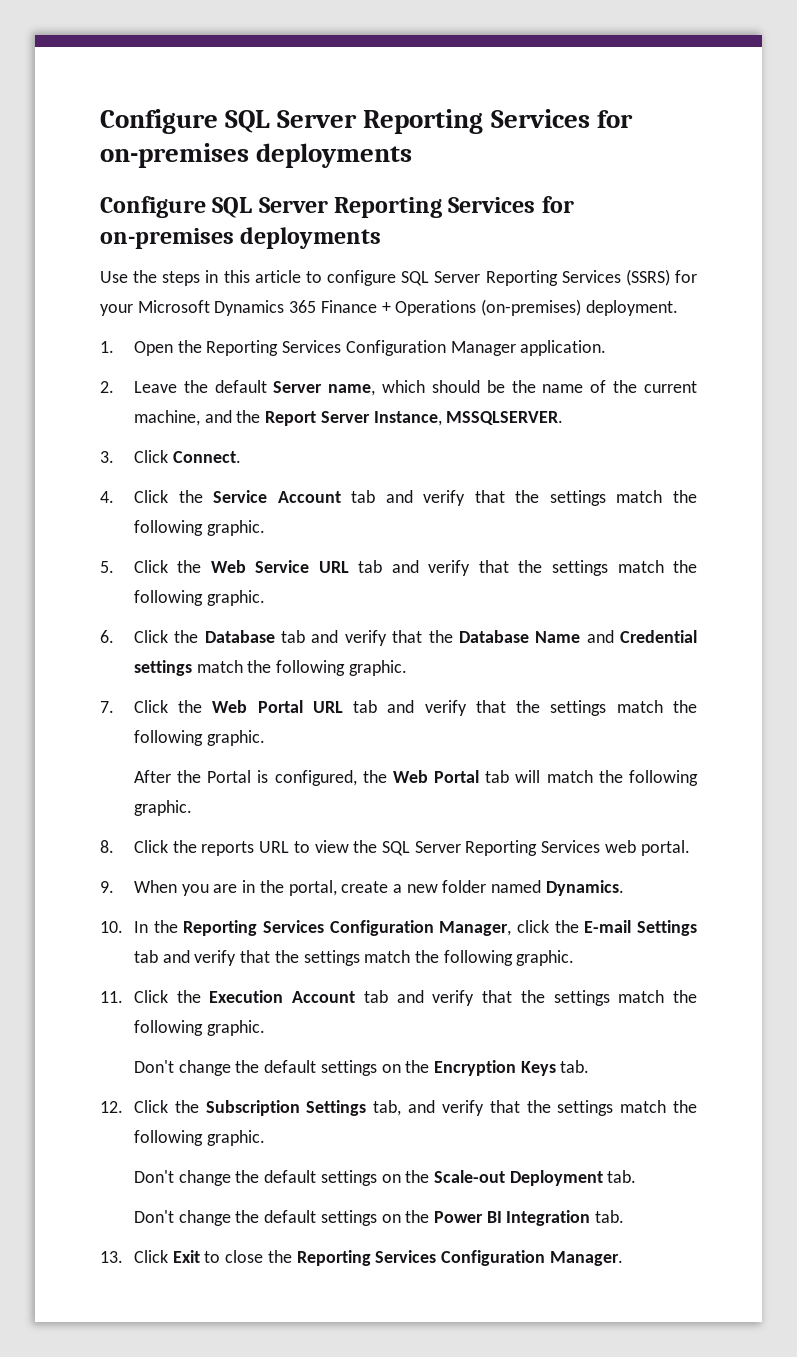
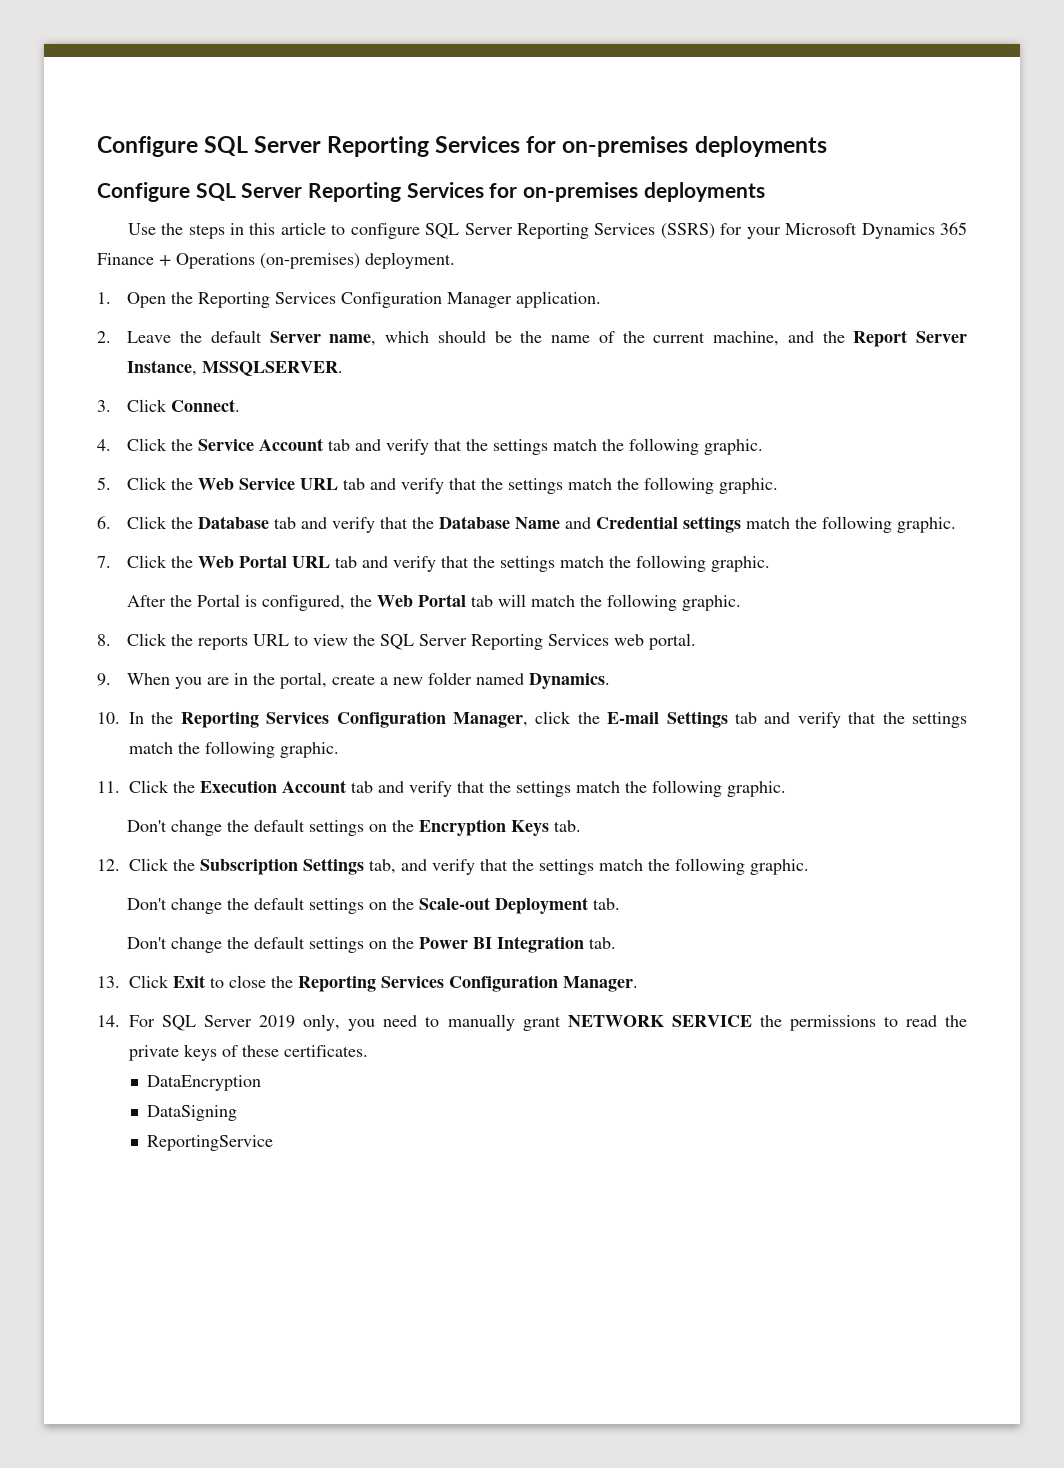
(623, 1258) none -> [97,1014,967,1031] [129,1044,368,1061] [147,1075,262,1091] [147,1105,238,1121] [147,1135,274,1151] // 14. For SQL Server 2019 only, you need to manually grant NETWORK SERVICE the permissions to read the private keys of these certificates. // DataEncryption // DataSigning // ReportingService

